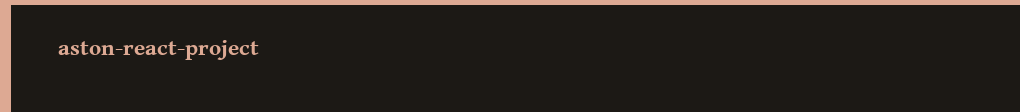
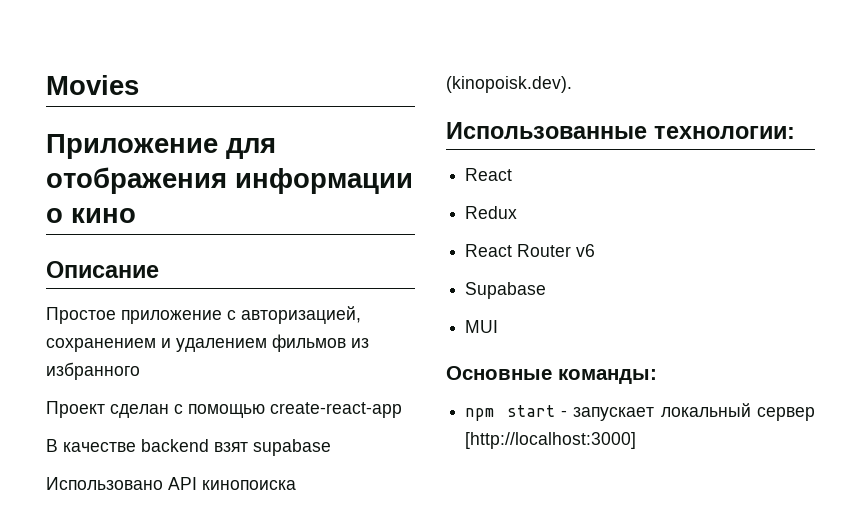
[58,40,259,60] aston-react-project -> [46,75,139,95] [46,134,276,159] [46,167,413,194] [46,208,136,223] [46,261,159,278] [46,306,361,324] [46,334,369,352] [46,362,140,380] [46,401,402,418] [46,439,331,456] [46,477,296,490] [446,76,572,93] [446,122,795,139] [465,168,513,181] [465,206,518,219] [465,244,596,257] [465,282,547,299] [465,320,499,333] [446,366,657,384] [465,403,815,421] [465,432,637,449] Movies // Приложение для отображения информации о кино // Описание // Простое приложение с авторизацией, сохранением и удалением фильмов из избранного // Проект сделан с помощью create-react-app // В качестве backend взят supabase // Использовано API кинопоиска (kinopoisk.dev). // Использованные технологии: // React // Redux // React Router v6 // Supabase // MUI // Основные команды: // npm start - запускает локальный сервер [http://localhost:3000]

